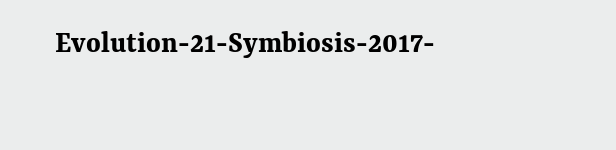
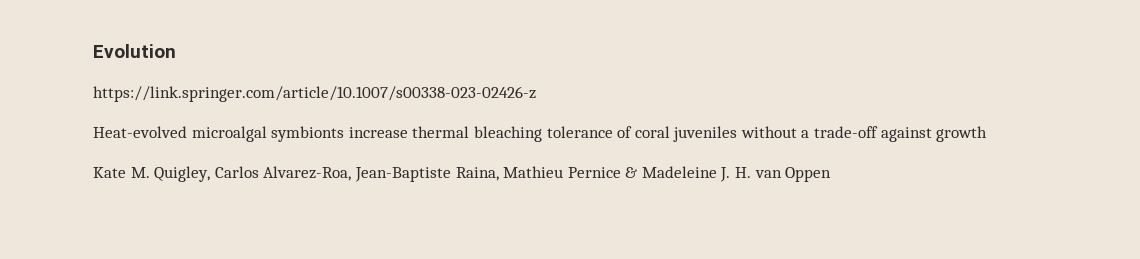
[55,31,435,58] Evolution-21-Symbiosis-2017- -> [93,44,176,58] [93,86,536,102] [93,126,988,142] [93,166,832,182] Evolution // https://link.springer.com/article/10.1007/s00338-023-02426-z // Heat-evolved microalgal symbionts increase thermal bleaching tolerance of coral juveniles without a trade-off against growth // Kate M. Quigley, Carlos Alvarez-Roa, Jean-Baptiste Raina, Mathieu Pernice & Madeleine J. H. van Oppen

